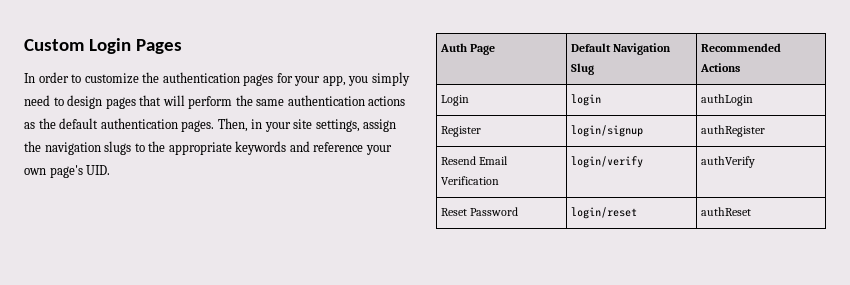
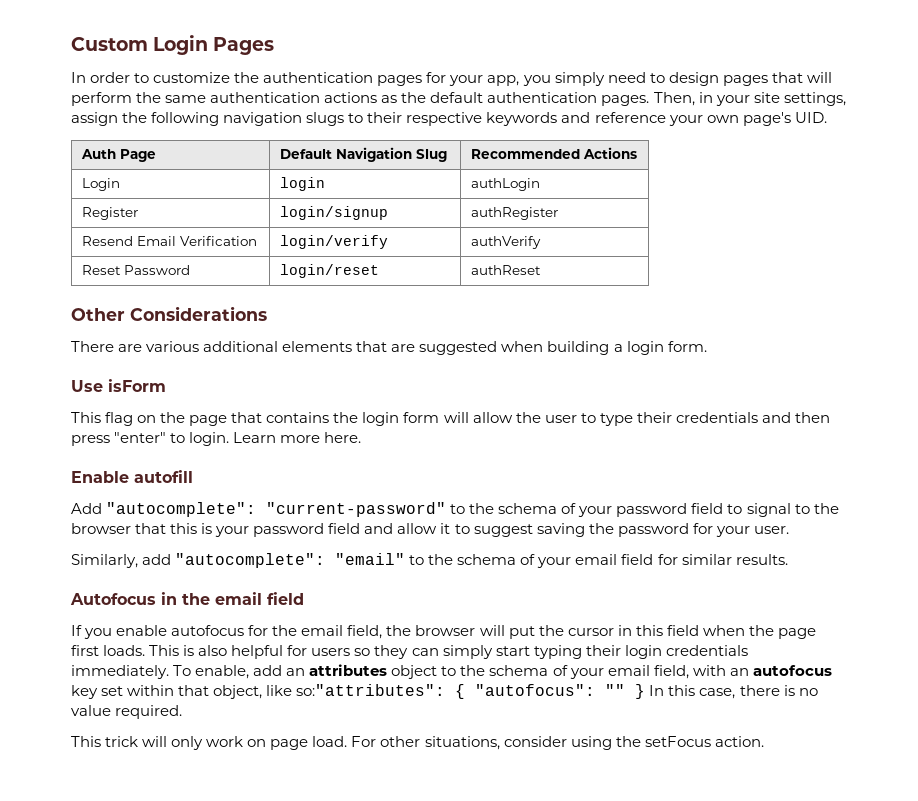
(41, 146) none -> [151,112,220,126] following
[148,141,232,155] the appropriate -> [367,112,483,126] their respective
(752, 211) none -> [71,306,267,321] [71,341,707,355] [71,379,166,392] [71,412,830,426] [71,432,362,446] [71,470,193,483] [71,502,839,517] [71,523,789,537] [71,553,788,568] [70,592,304,605] [71,625,816,639] [71,645,748,659] [71,664,832,679] [71,684,818,699] [71,705,183,719] [71,736,764,750] // Other Considerations // There are various additional elements that are suggested when building a login form. // Use isForm // This flag on the page that contains the login form will allow the user to type their credentials and then press "enter" to login. Learn more here. // Enable autofill // Add "autocomplete": "current-password" to the schema of your password field to signal to the browser that this is your password field and allow it to suggest saving the password for your user. // Similarly, add "autocomplete": "email" to the schema of your email field for similar results. // Autofocus in the email field // If you enable autofocus for the email field, the browser will put the cursor in this field when the page first loads. This is also helpful for users so they can simply start typing their login credentials immediately. To enable, add an attributes object to the schema of your email field, with an autofocus key set within that object, like so:"attributes": { "autofocus": "" } In this case, there is no value required. // This trick will only work on page load. For other situations, consider using the setFocus action.

